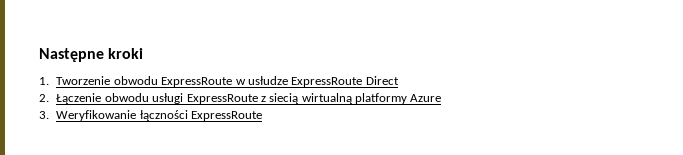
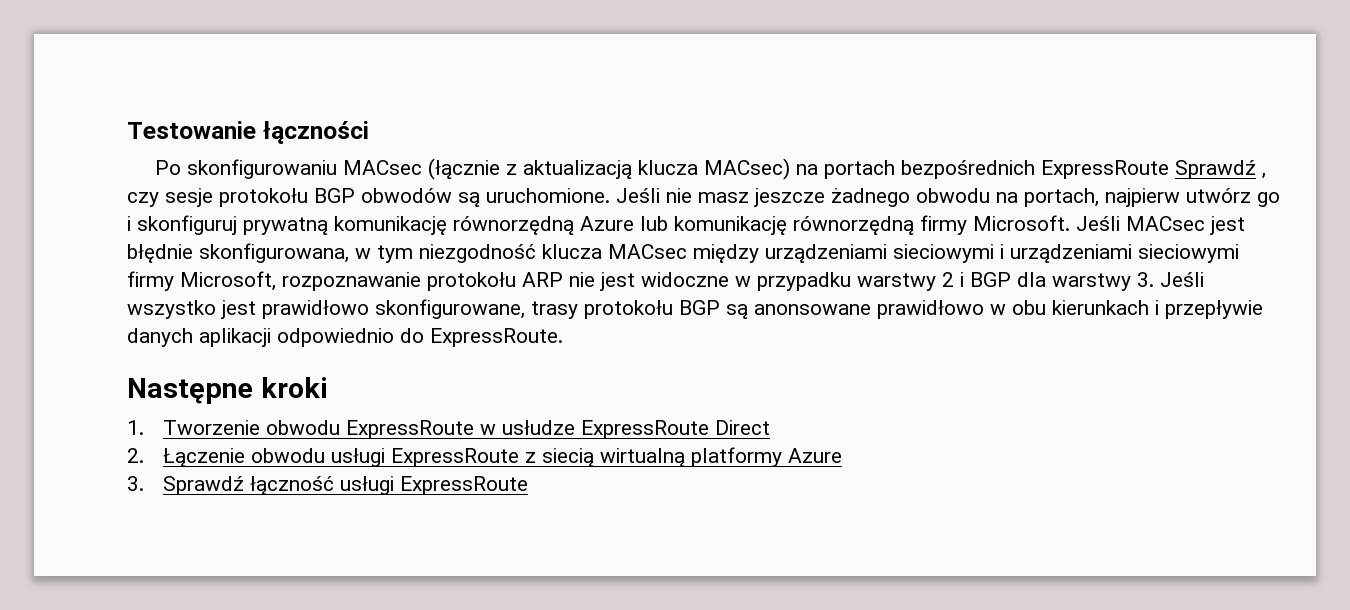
(39, 55) none -> [127,121,369,144] [155,158,1267,180] [127,188,1280,207] [127,215,1245,235] [127,243,1239,263] [127,271,1204,291] [127,299,1263,319] [127,328,563,347] Testowanie łączności // Po skonfigurowaniu MACsec (łącznie z aktualizacją klucza MACsec) na portach bezpośrednich ExpressRoute Sprawdź , czy sesje protokołu BGP obwodów są uruchomione. Jeśli nie masz jeszcze żadnego obwodu na portach, najpierw utwórz go i skonfiguruj prywatną komunikację równorzędną Azure lub komunikację równorzędną firmy Microsoft. Jeśli MACsec jest błędnie skonfigurowana, w tym niezgodność klucza MACsec między urządzeniami sieciowymi i urządzeniami sieciowymi firmy Microsoft, rozpoznawanie protokołu ARP nie jest widoczne w przypadku warstwy 2 i BGP dla warstwy 3. Jeśli wszystko jest prawidłowo skonfigurowane, trasy protokołu BGP są anonsowane prawidłowo w obu kierunkach i przepływie danych aplikacji odpowiednio do ExpressRoute. //
[56,110,188,121] Weryfikowanie łączności -> [162,476,394,495] Sprawdź łączność usługi

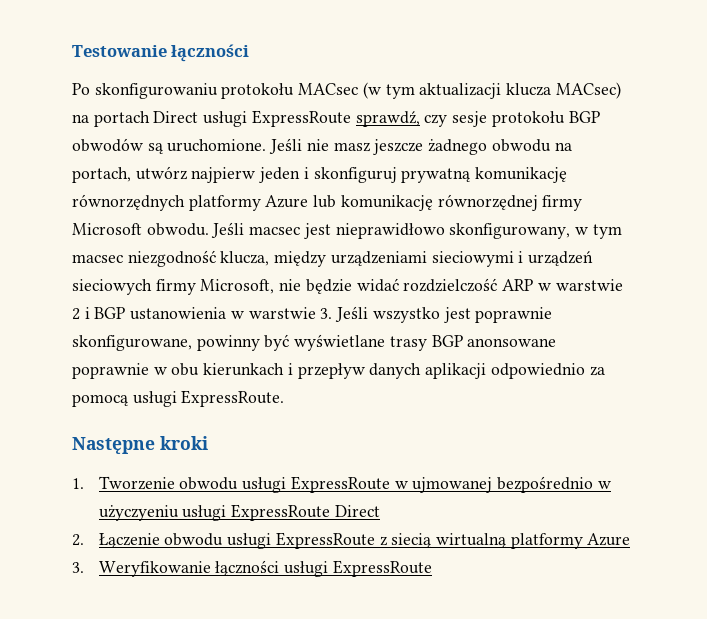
[343,158,1267,180] MACsec (łącznie z aktualizacją klucza MACsec) na portach bezpośrednich ExpressRoute Sprawdź , -> [221,82,621,99] [72,110,420,127] protokołu MACsec (w tym aktualizacji klucza MACsec) na portach Direct usługi ExpressRoute sprawdź,
[1105,188,1280,207] najpierw utwórz go -> [135,166,301,183] utwórz najpierw jeden
[453,216,574,235] równorzędną -> [72,194,261,211] równorzędnych platformy
[793,215,1245,235] [127,243,1239,263] [127,271,1204,291] [127,299,984,319] równorzędną firmy Microsoft. Jeśli MACsec jest błędnie skonfigurowana, w tym niezgodność klucza MACsec między urządzeniami sieciowymi i urządzeniami sieciowymi firmy Microsoft, rozpoznawanie protokołu ARP nie jest widoczne w przypadku warstwy 2 i BGP dla warstwy 3. Jeśli wszystko jest prawidłowo skonfigurowane, trasy protokołu BGP są anonsowane prawidłowo -> [437,194,583,211] [72,222,622,239] [72,250,594,267] [72,278,623,295] [72,306,553,323] [72,334,557,351] [72,363,149,379] równorzędnej firmy Microsoft obwodu. Jeśli macsec jest nieprawidłowo skonfigurowany, w tym macsec niezgodność klucza, między urządzeniami sieciowymi i urządzeń sieciowych firmy Microsoft, nie będzie widać rozdzielczość ARP w warstwie 2 i BGP ustanowienia w warstwie 3. Jeśli wszystko jest poprawnie skonfigurowane, powinny być wyświetlane trasy BGP anonsowane poprawnie
[1165,300,1263,319] przepływie -> [297,363,365,379] przepływ
[400,328,424,343] do -> [589,366,605,376] [72,391,177,407] za pomocą usługi
(340, 427) none -> [242,477,287,493] usługi
[501,420,575,435] usłudze -> [412,476,611,493] [98,505,227,521] ujmowanej bezpośrednio w użyczyeniu usługi
[162,476,334,495] Sprawdź łączność -> [98,560,280,577] Weryfikowanie łączności

